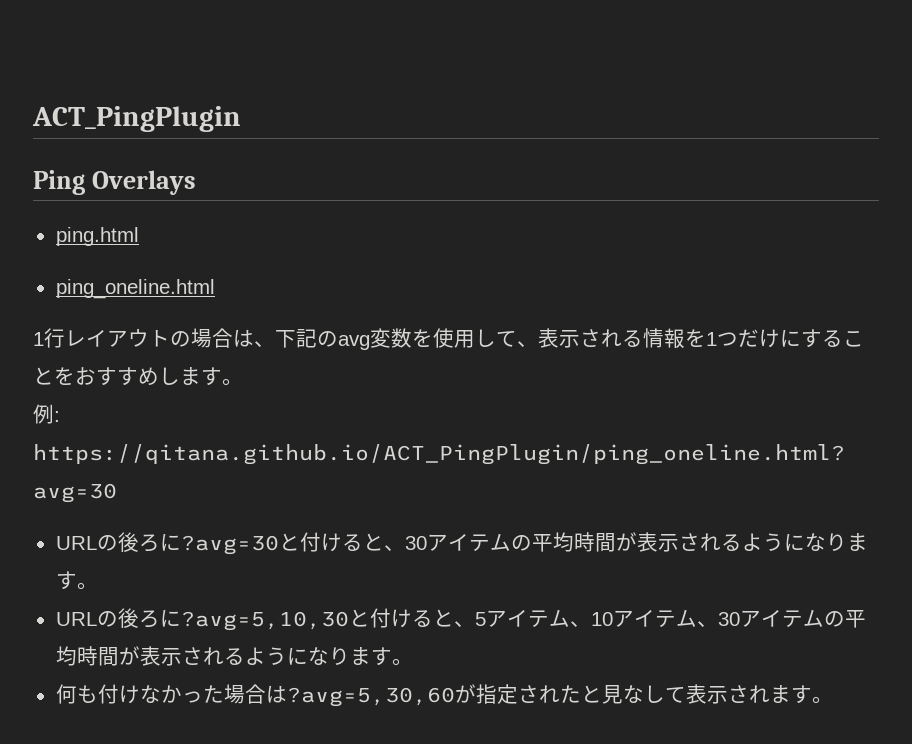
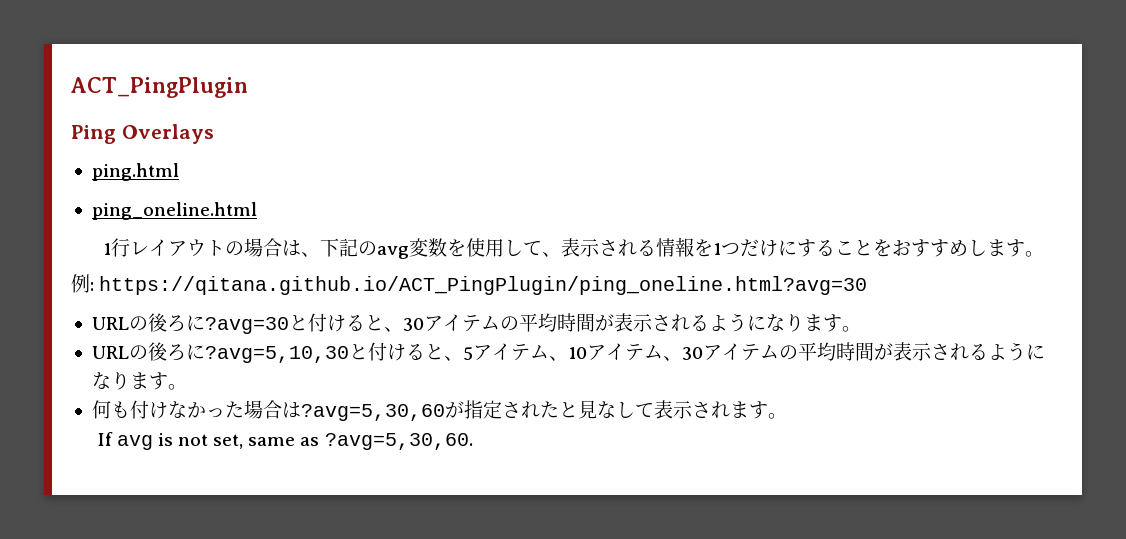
(833, 700) none -> [97,432,473,450] // If avg is not set, same as ?avg=5,30,60.

